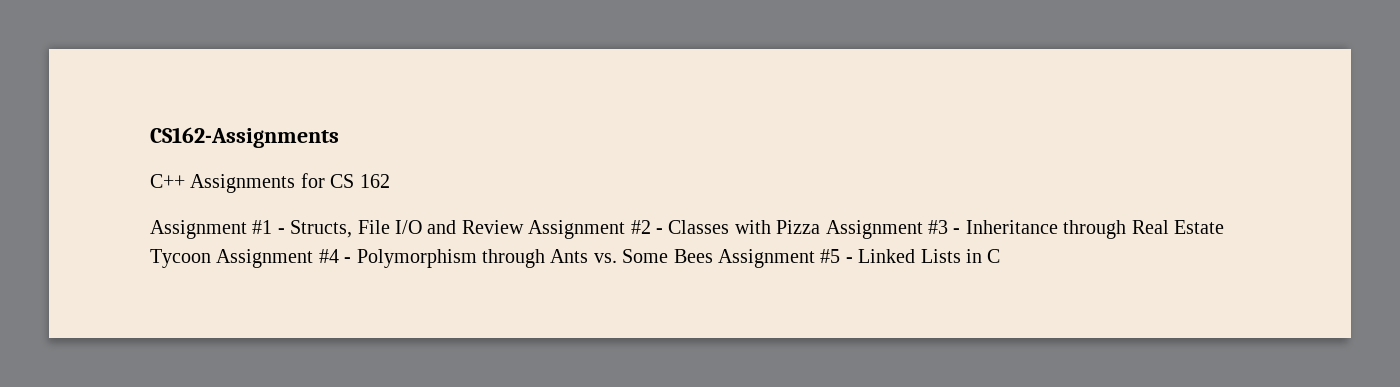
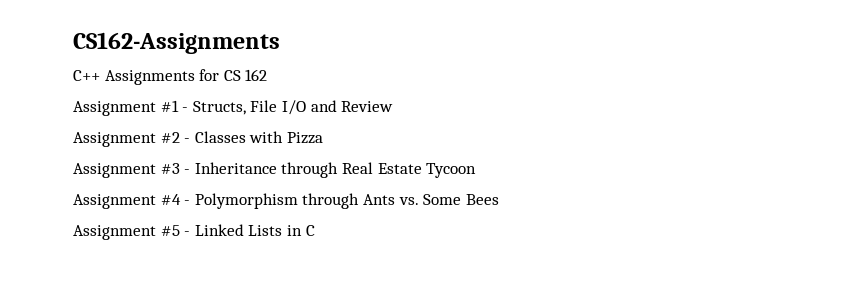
(524, 227) none -> (394, 106) //
(821, 227) none -> (323, 138) //
(211, 258) none -> (477, 170) //
(713, 256) none -> (499, 199) //

